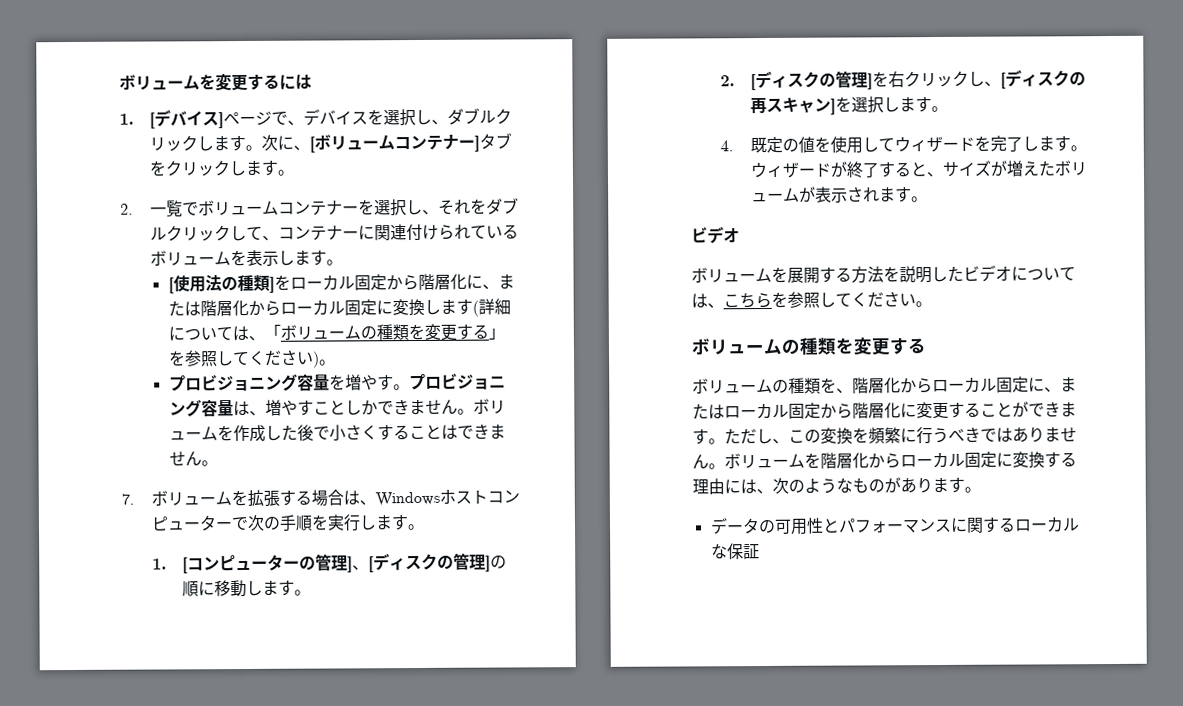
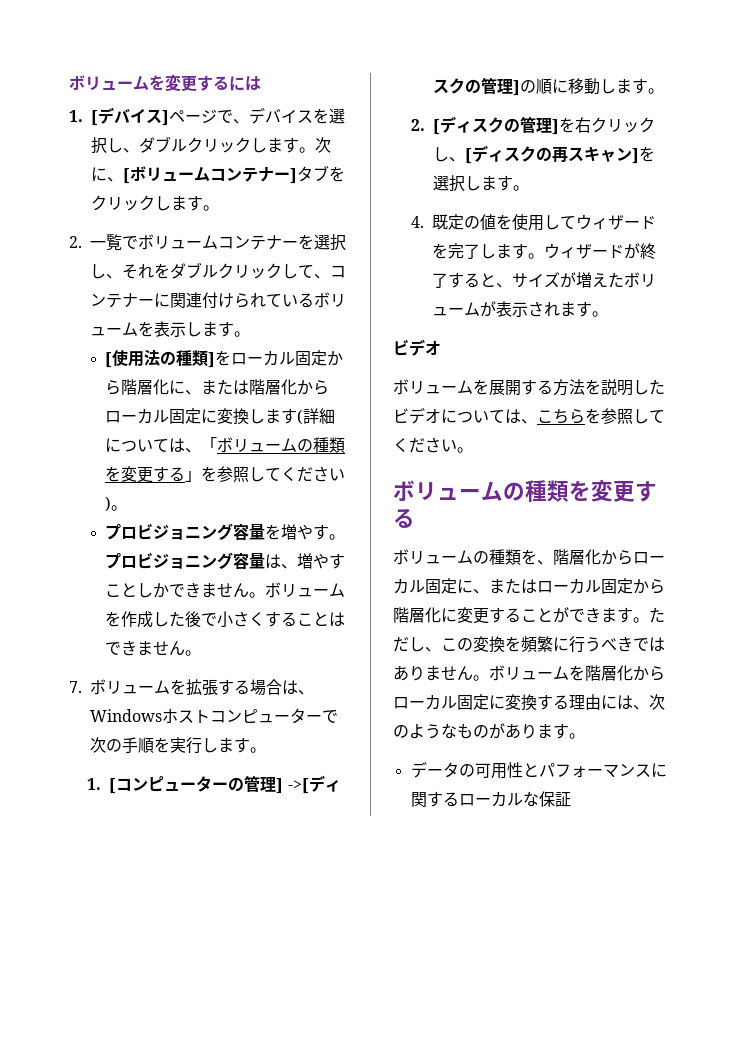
[351,556,374,573] 、[ -> [287,778,309,794] ->[

